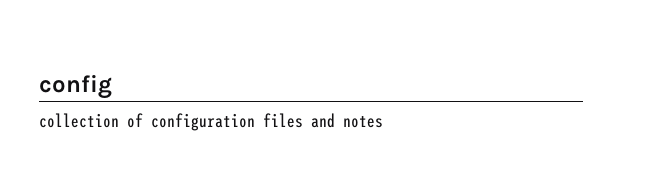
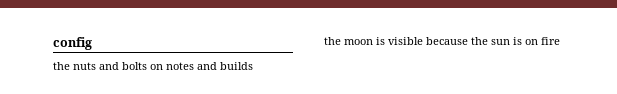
[39,113,383,131] collection of configuration files and notes -> [53,62,253,70] [324,37,560,45] the nuts and bolts on notes and builds // the moon is visible because the sun is on fire

